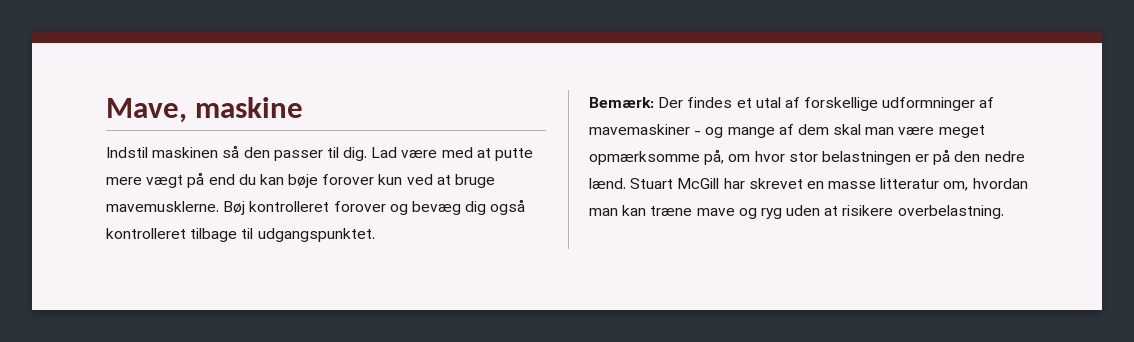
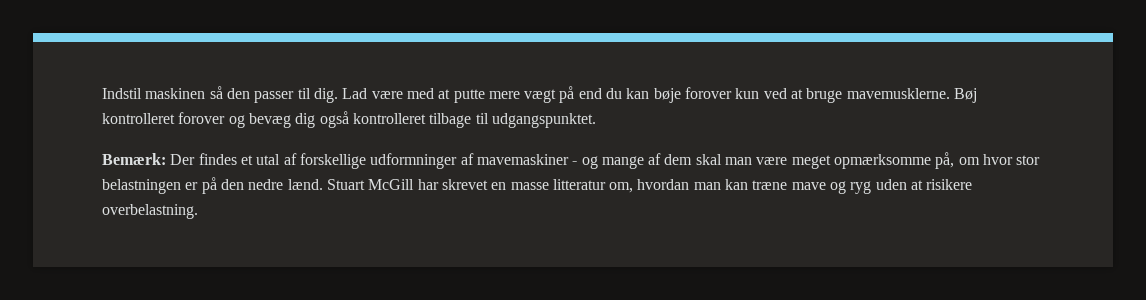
[106,97,304,123] Mave, maskine // -> (102, 93) none

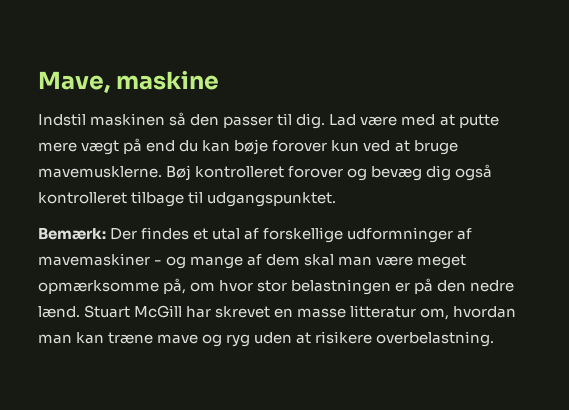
(102, 93) none -> [38,70,220,94] Mave, maskine //

